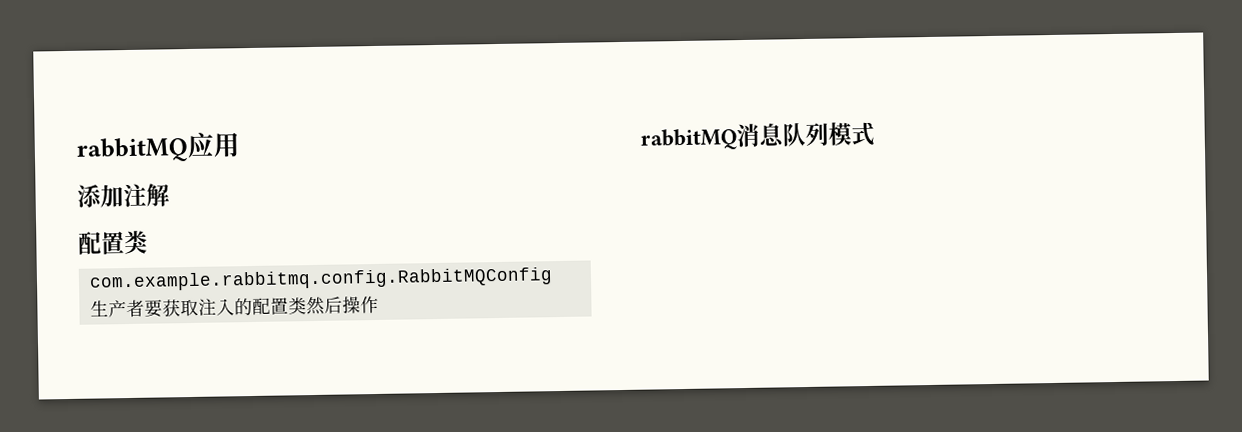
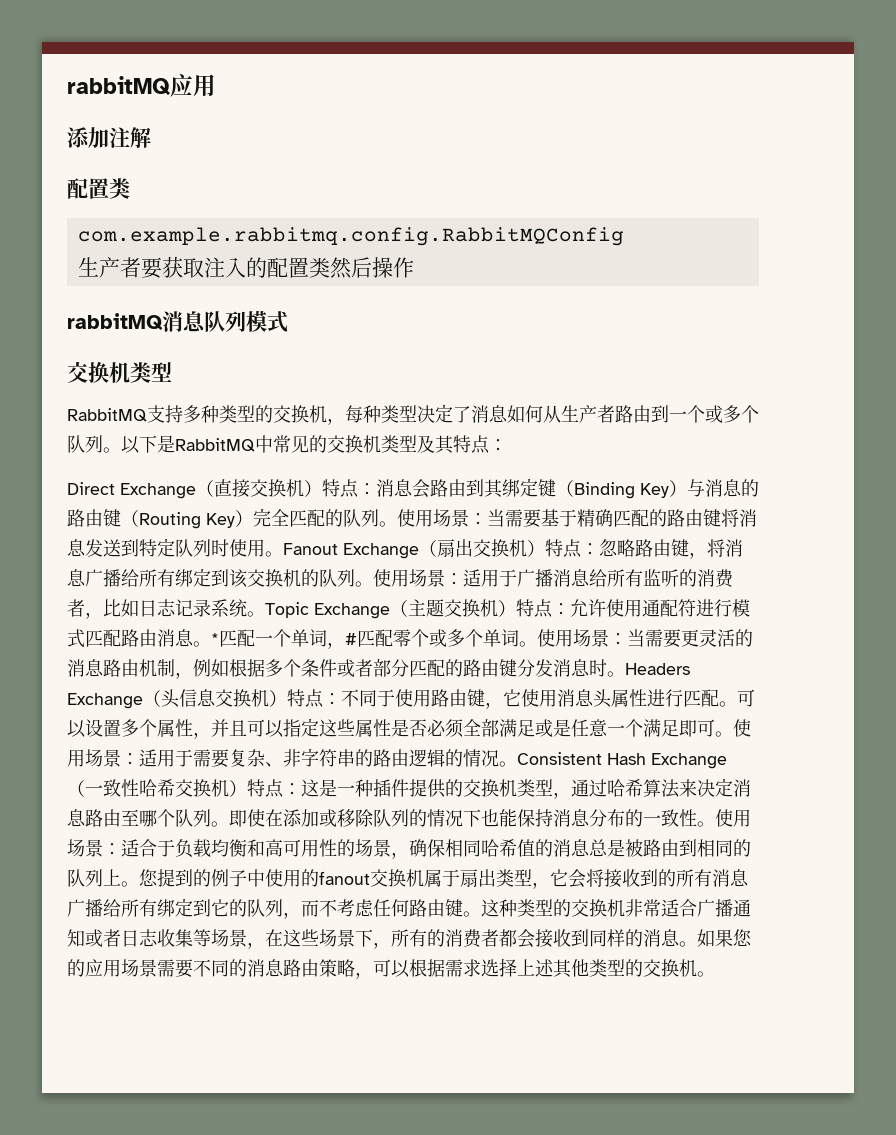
(875, 134) none -> [67,361,172,383] [67,404,759,425] [67,435,507,454] [67,478,759,499] [67,508,757,529] [67,538,743,559] [67,568,734,588] [67,599,750,619] [67,629,753,649] [67,659,690,679] [67,689,755,709] [67,718,751,739] [67,748,727,769] [67,778,751,799] [67,809,751,827] [67,839,751,859] [67,869,749,889] [67,898,751,919] [67,929,752,949] [67,958,715,979] // 交换机类型 // RabbitMQ支持多种类型的交换机，每种类型决定了消息如何从生产者路由到一个或多个队列。以下是RabbitMQ中常见的交换机类型及其特点： // Direct Exchange（直接交换机）特点：消息会路由到其绑定键（Binding Key）与消息的路由键（Routing Key）完全匹配的队列。使用场景：当需要基于精确匹配的路由键将消息发送到特定队列时使用。Fanout Exchange（扇出交换机）特点：忽略路由键，将消息广播给所有绑定到该交换机的队列。使用场景：适用于广播消息给所有监听的消费者，比如日志记录系统。Topic Exchange（主题交换机）特点：允许使用通配符进行模式匹配路由消息。*匹配一个单词，#匹配零个或多个单词。使用场景：当需要更灵活的消息路由机制，例如根据多个条件或者部分匹配的路由键分发消息时。Headers Exchange（头信息交换机）特点：不同于使用路由键，它使用消息头属性进行匹配。可以设置多个属性，并且可以指定这些属性是否必须全部满足或是任意一个满足即可。使用场景：适用于需要复杂、非字符串的路由逻辑的情况。Consistent Hash Exchange（一致性哈希交换机）特点：这是一种插件提供的交换机类型，通过哈希算法来决定消息路由至哪个队列。即使在添加或移除队列的情况下也能保持消息分布的一致性。使用场景：适合于负载均衡和高可用性的场景，确保相同哈希值的消息总是被路由到相同的队列上。您提到的例子中使用的fanout交换机属于扇出类型，它会将接收到的所有消息广播给所有绑定到它的队列，而不考虑任何路由键。这种类型的交换机非常适合广播通知或者日志收集等场景，在这些场景下，所有的消费者都会接收到同样的消息。如果您的应用场景需要不同的消息路由策略，可以根据需求选择上述其他类型的交换机。

